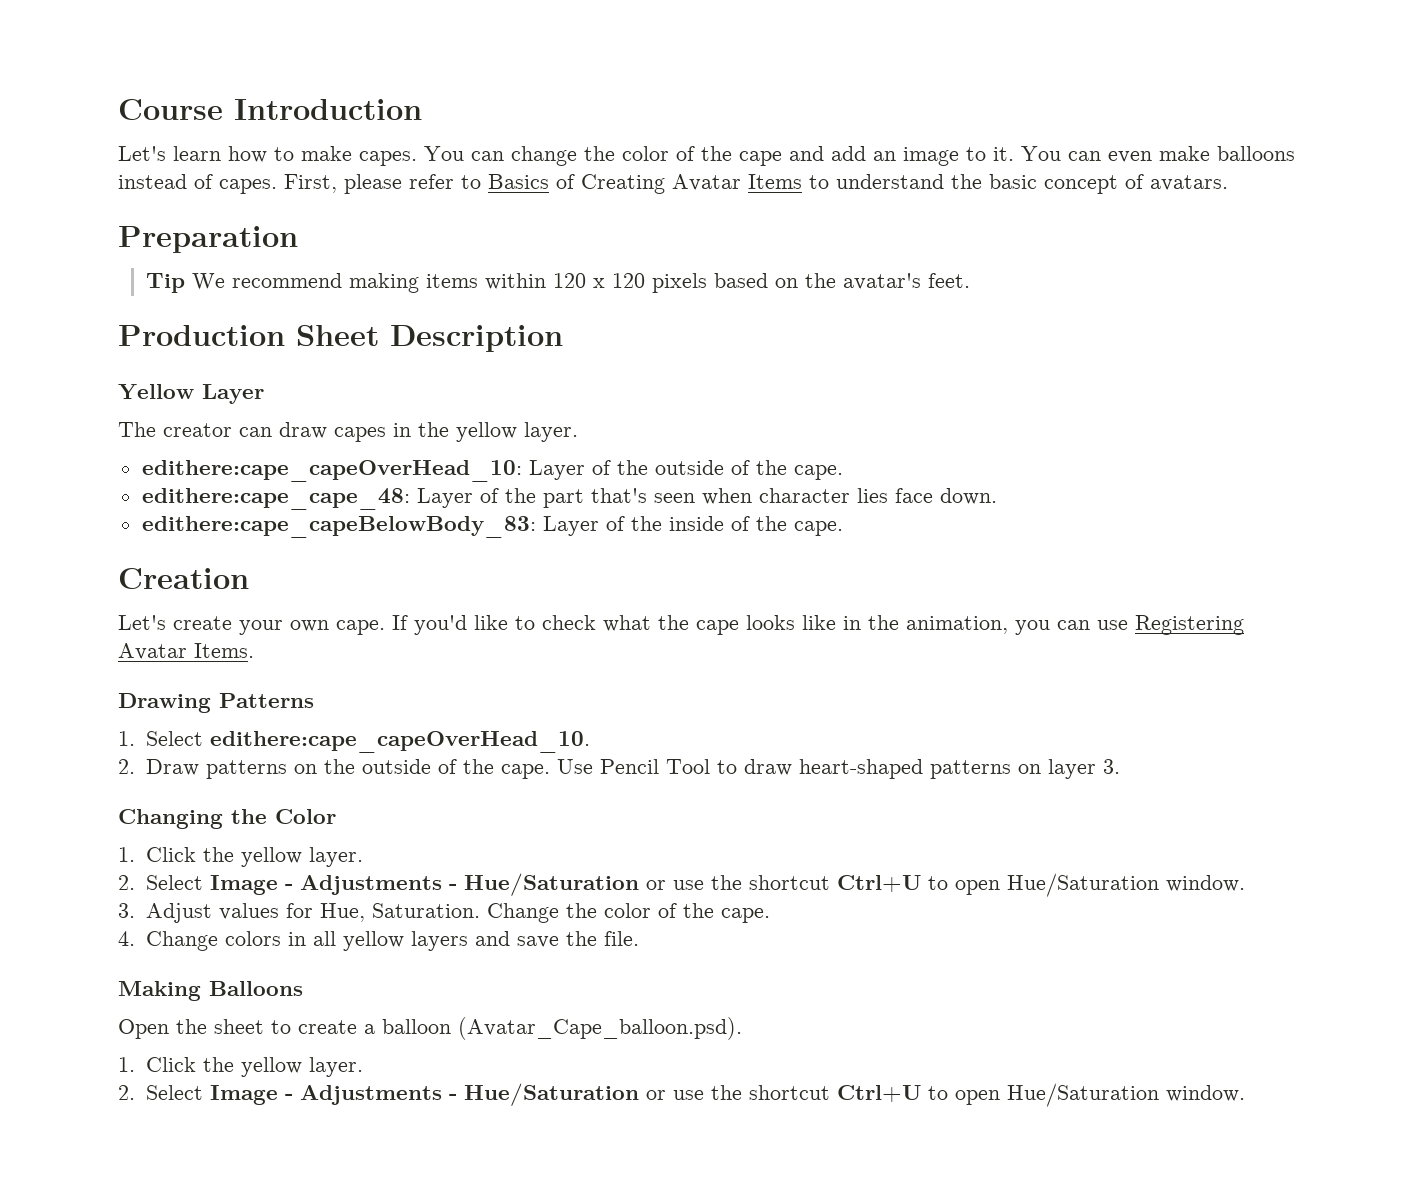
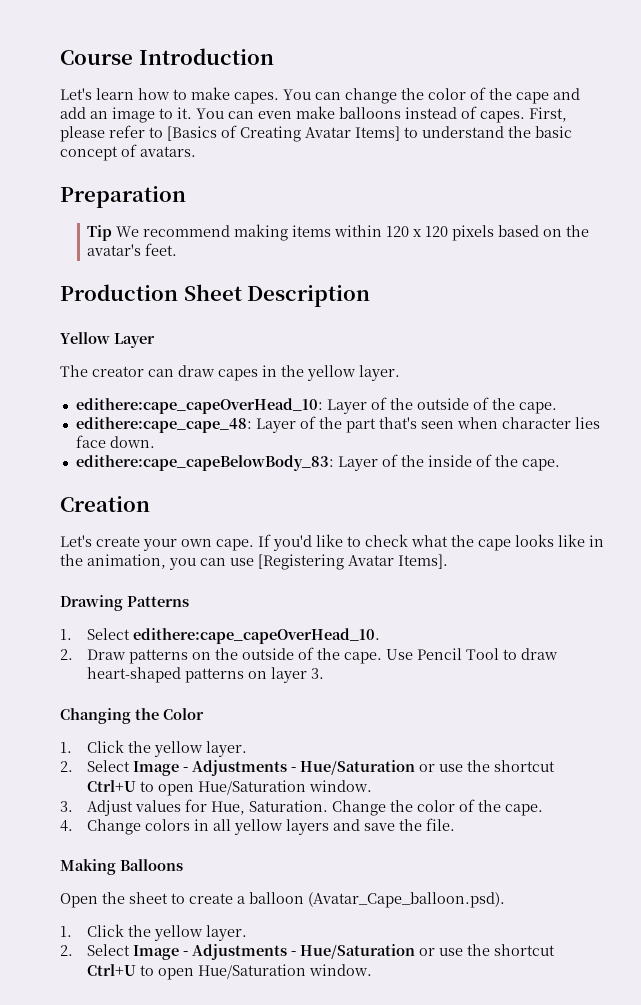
[488,174,549,189] Basics -> [167,126,217,141] [Basics
[748,174,802,189] Items -> [355,126,400,141] Items]
[1135,615,1244,635] [118,643,254,660] Registering Avatar Items. -> [258,554,448,570] [Registering Avatar Items].

